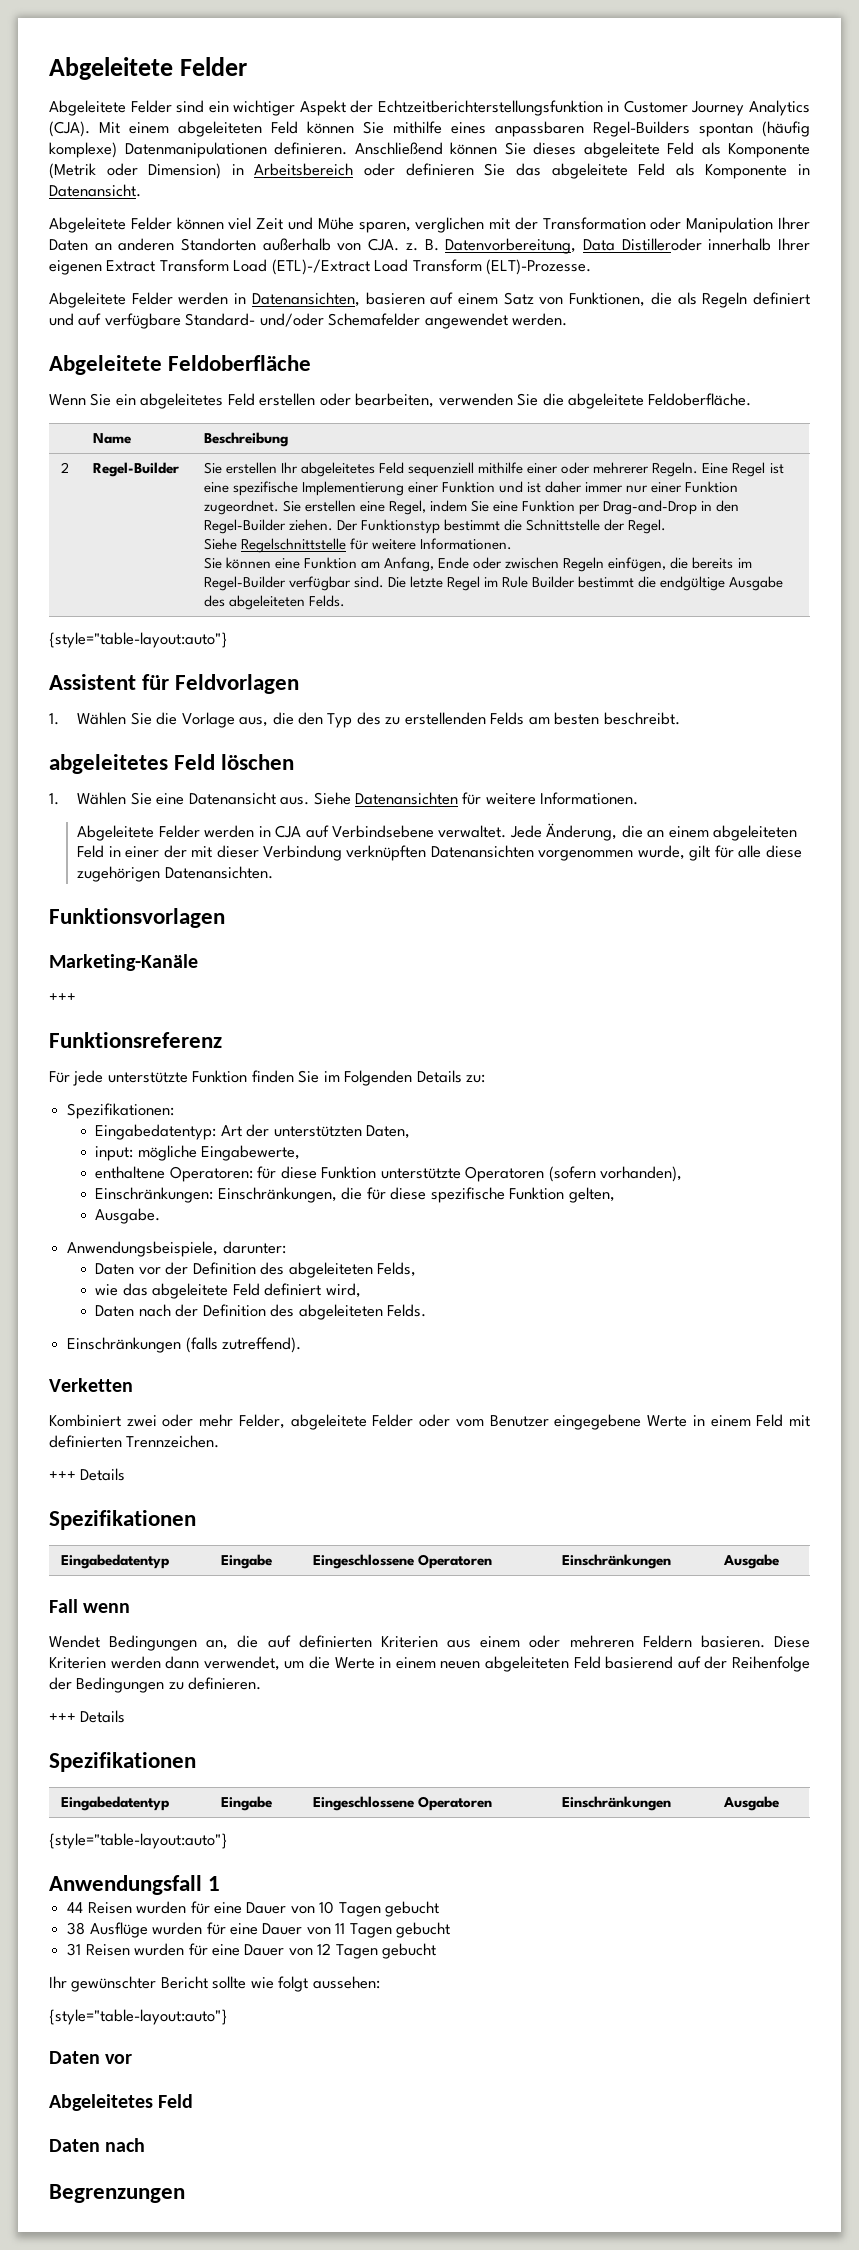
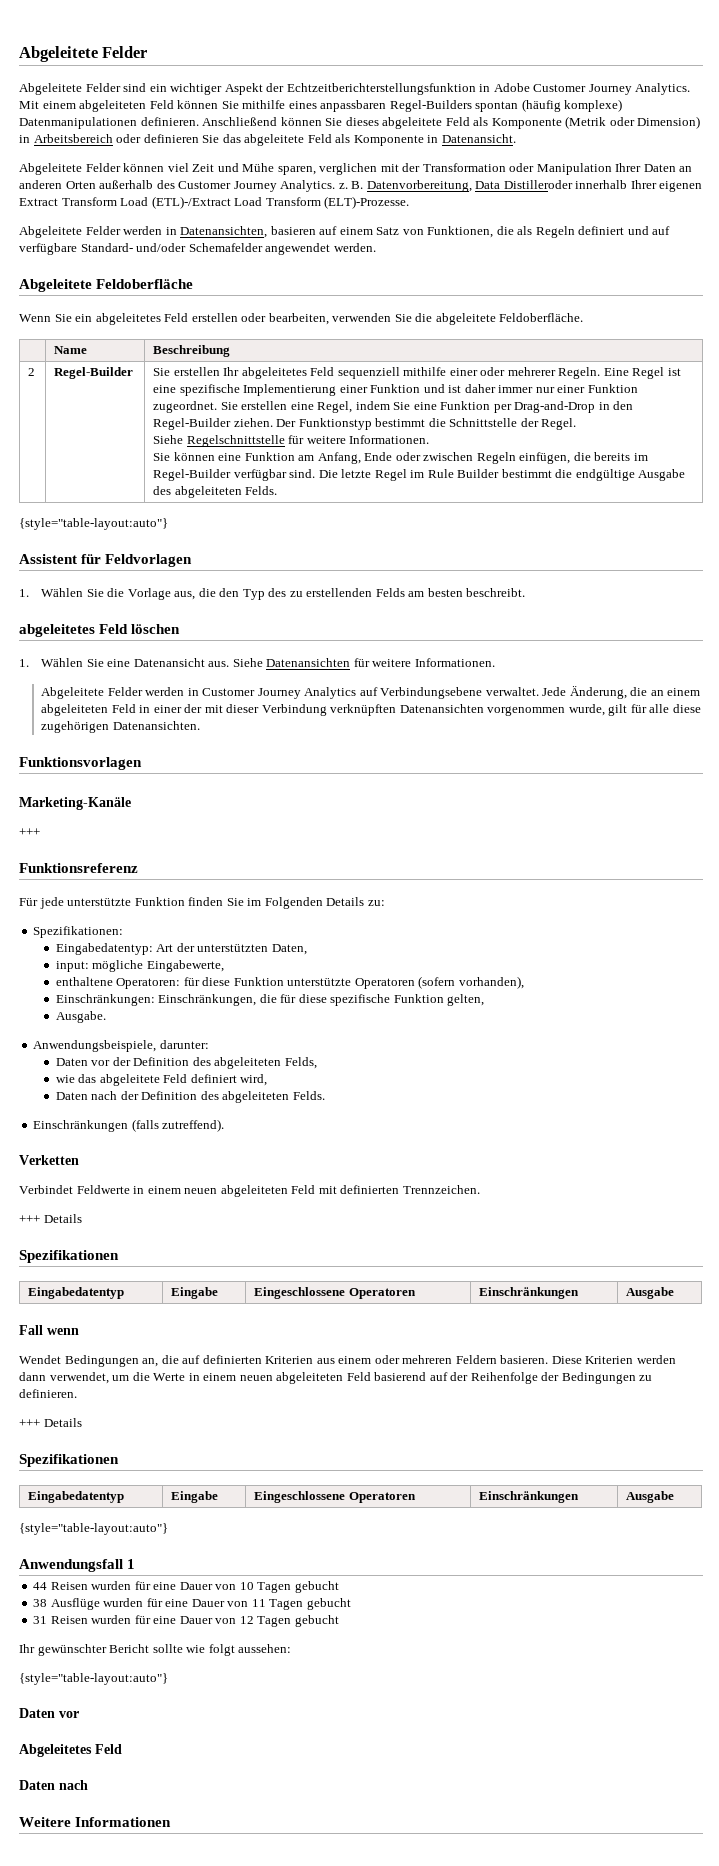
[623,100,810,116] [49,121,90,137] Customer Journey Analytics (CJA). -> [493,83,691,95] Adobe Customer Journey Analytics.
[181,238,400,251] Standorten außerhalb von CJA. -> [65,180,336,192] Orten außerhalb des Customer Journey Analytics.
[275,825,434,838] CJA auf Verbindsebene -> [202,687,483,699] Customer Journey Analytics auf Verbindungsebene
[49,1414,751,1430] Kombiniert zwei oder mehr Felder, abgeleitete Felder oder vom Benutzer eingegebene Werte in einem -> [19,1185,288,1197] Verbindet Feldwerte in einem neuen abgeleiteten
[49,2184,185,2203] Begrenzungen -> [19,1817,172,1827] Weitere Informationen

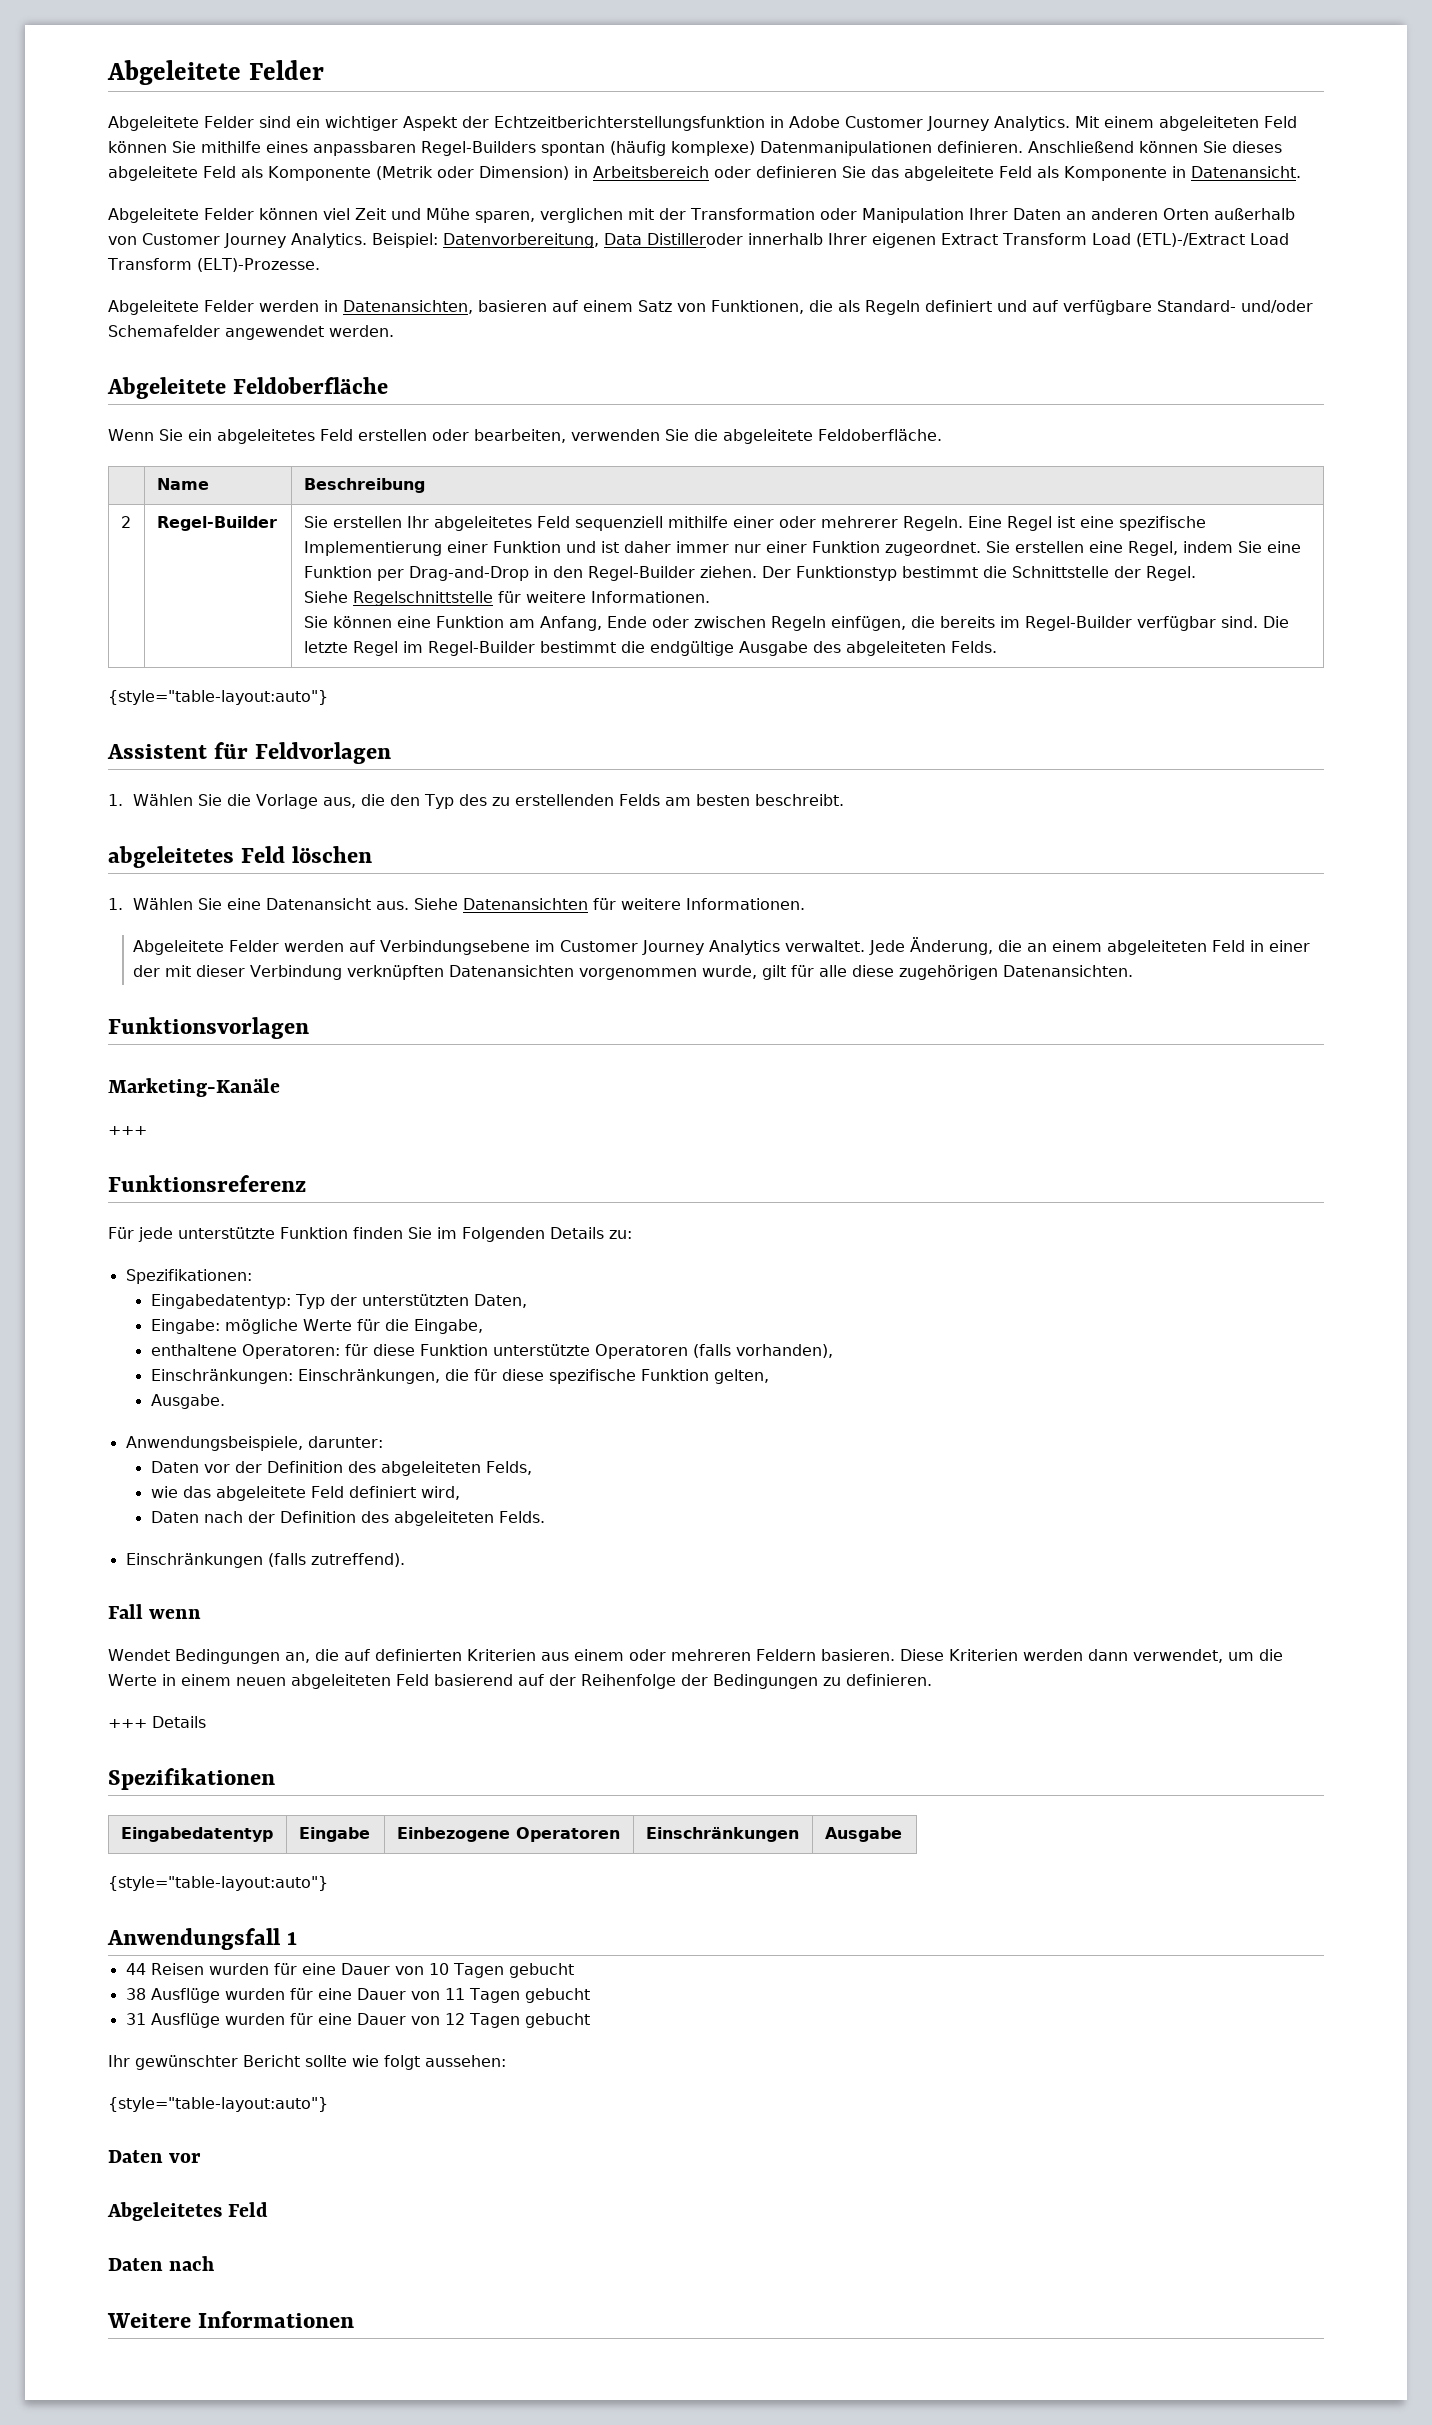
[156,180,364,192] des Customer Journey Analytics. z. B. -> [108,233,438,248] von Customer Journey Analytics. Beispiel:
[427,469,500,478] Rule Builder -> [427,641,535,656] Regel-Builder
[187,688,199,696] in -> [348,940,555,955] auf Verbindungsebene im
[359,687,483,699] auf Verbindungsebene -> (780, 947) none
[156,944,174,952] Art -> [294,1294,325,1309] Typ
[55,960,224,972] input: mögliche Eingabewerte, -> [150,1319,483,1334] Eingabe: mögliche Werte für die Eingabe,
[418,976,456,989] (sofern -> [692,1344,731,1358] (falls
[19,1155,79,1165] [19,1185,480,1197] [19,1214,82,1223] [19,1250,119,1263] [28,1287,125,1299] [171,1287,219,1299] [254,1287,416,1299] [479,1287,580,1299] [626,1287,675,1299] // Verketten // Verbindet Feldwerte in einem neuen abgeleiteten Feld mit definierten Trennzeichen. // +++ Details // Spezifikationen // Eingabedatentyp | Eingabe | Eingeschlossene Operatoren | Einschränkungen | Ausgabe -> (405, 1560) none
[254,1491,346,1503] Eingeschlossene -> [396,1827,510,1842] Einbezogene
[50,1616,88,1624] Reisen -> [150,2013,220,2028] Ausflüge

